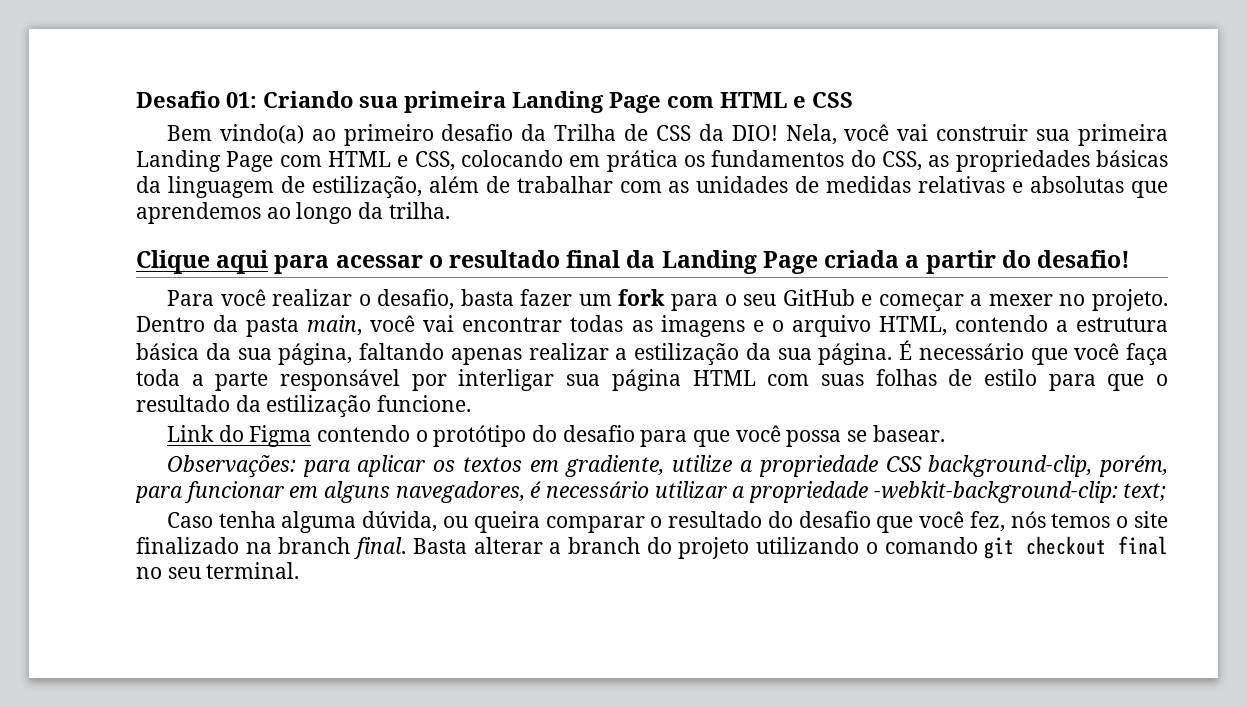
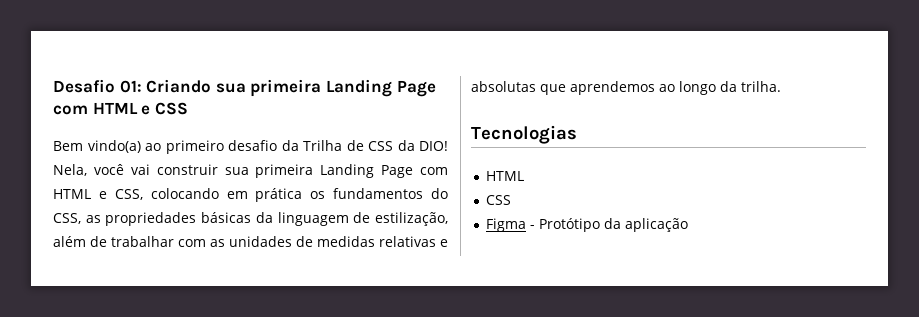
[136,250,1130,274] [166,289,1168,312] [136,315,1168,337] [136,340,1168,366] [136,369,1168,391] [136,395,472,418] [166,425,945,447] [166,455,1169,478] [135,481,1167,503] [166,511,1169,533] [136,536,1168,559] [136,562,300,579] Clique aqui para acessar o resultado final da Landing Page criada a partir do desafio! // Para você realizar o desafio, basta fazer um fork para o seu GitHub e começar a mexer no projeto. Dentro da pasta main, você vai encontrar todas as imagens e o arquivo HTML, contendo a estrutura básica da sua página, faltando apenas realizar a estilização da sua página. É necessário que você faça toda a parte responsável por interligar sua página HTML com suas folhas de estilo para que o resultado da estilização funcione. // Link do Figma contendo o protótipo do desafio para que você possa se basear. // Observações: para aplicar os textos em gradiente, utilize a propriedade CSS background-clip, porém, para funcionar em alguns navegadores, é necessário utilizar a propriedade -webkit-background-clip: text; // Caso tenha alguma dúvida, ou queira comparar o resultado do desafio que você fez, nós temos o site finalizado na branch final. Basta alterar a branch do projeto utilizando o comando git checkout final no seu terminal. -> [471,125,577,144] [486,171,525,181] [486,195,512,205] [486,218,689,232] Tecnologias // HTML // CSS // Figma - Protótipo da aplicação

